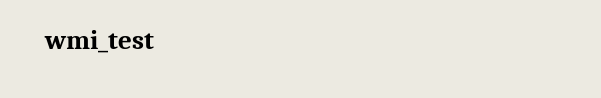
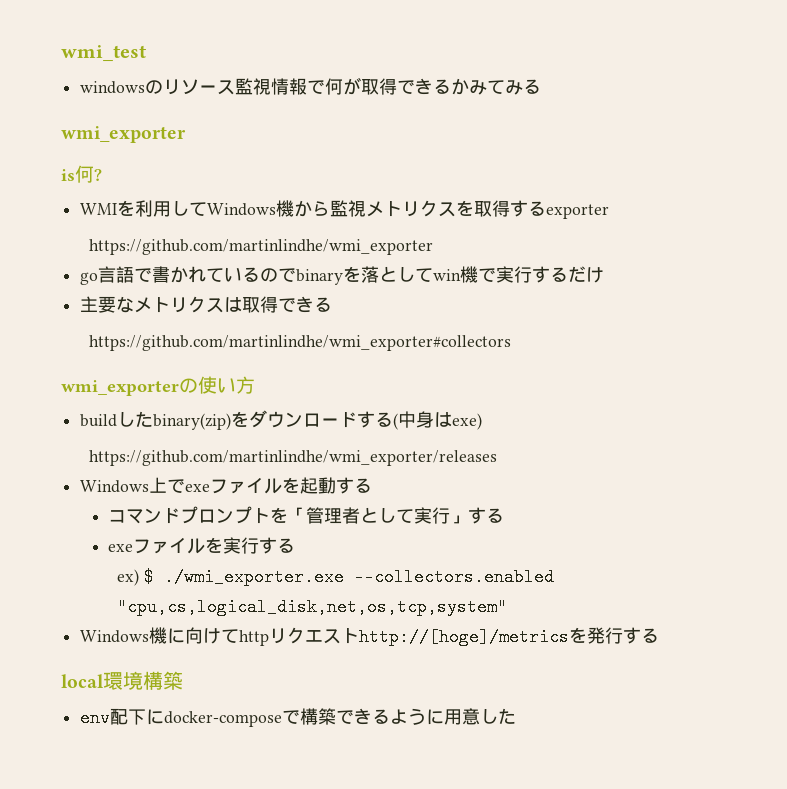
(154, 41) none -> [80,77,542,95] [61,126,186,143] [61,165,102,183] [80,200,610,219] [89,239,434,255] [80,266,605,285] [80,296,333,313] [89,335,512,351] [61,376,255,396] [80,410,483,430] [89,450,498,466] [80,477,373,494] [108,506,505,524] [108,537,296,554] [117,568,554,586] [117,598,508,616] [80,627,660,646] [61,671,183,690] [80,708,517,727] // windowsのリソース監視情報で何が取得できるかみてみる // wmi_exporter // is何? // WMIを利用してWindows機から監視メトリクスを取得するexporter // https://github.com/martinlindhe/wmi_exporter // go言語で書かれているのでbinaryを落としてwin機で実行するだけ // 主要なメトリクスは取得できる // https://github.com/martinlindhe/wmi_exporter#collectors // wmi_exporterの使い方 // buildしたbinary(zip)をダウンロードする(中身はexe) // https://github.com/martinlindhe/wmi_exporter/releases // Windows上でexeファイルを起動する // コマンドプロンプトを「管理者として実行」する // exeファイルを実行する // ex) $ ./wmi_exporter.exe --collectors.enabled "cpu,cs,logical_disk,net,os,tcp,system" // Windows機に向けてhttpリクエストhttp://[hoge]/metricsを発行する // local環境構築 // env配下にdocker-composeで構築できるように用意した

